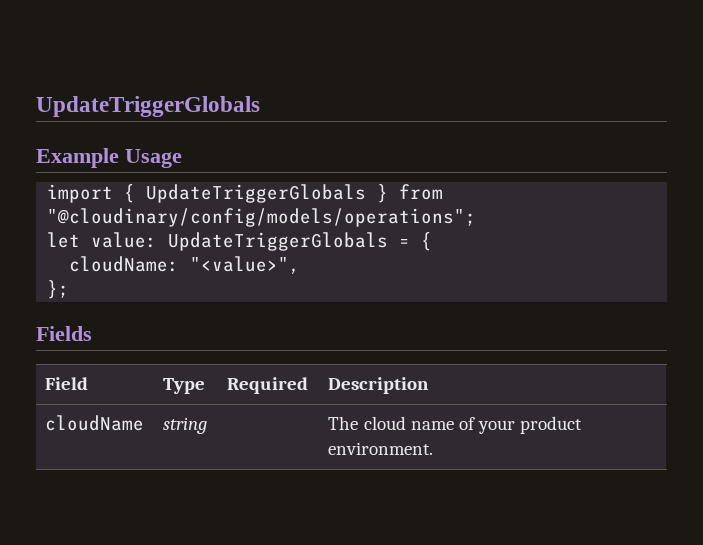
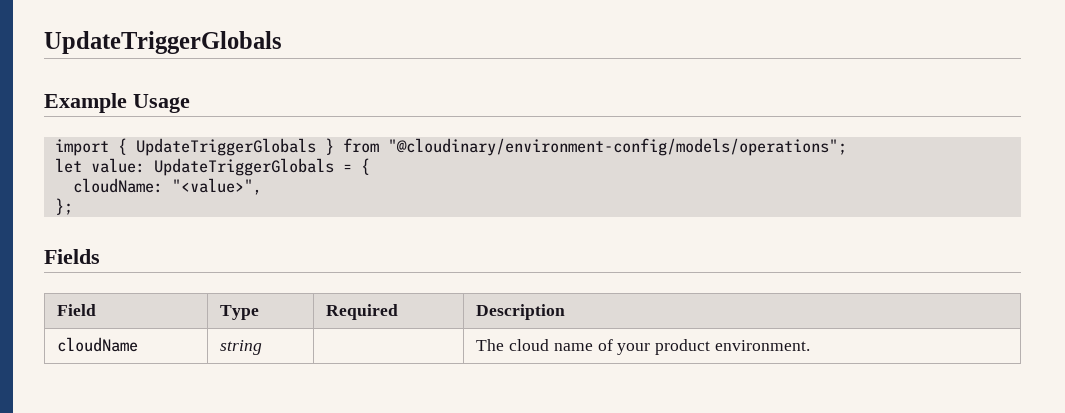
[47,208,477,227] "@cloudinary/config/models/operations"; -> [387,138,847,156] "@cloudinary/environment-config/models/operations";

